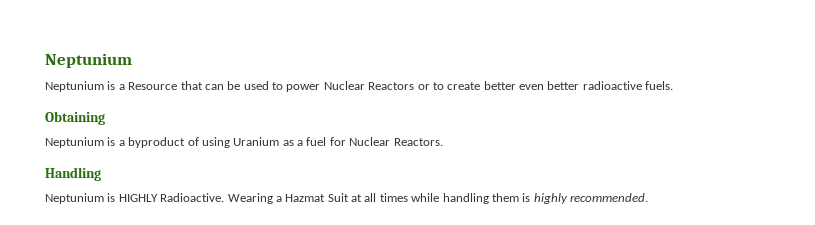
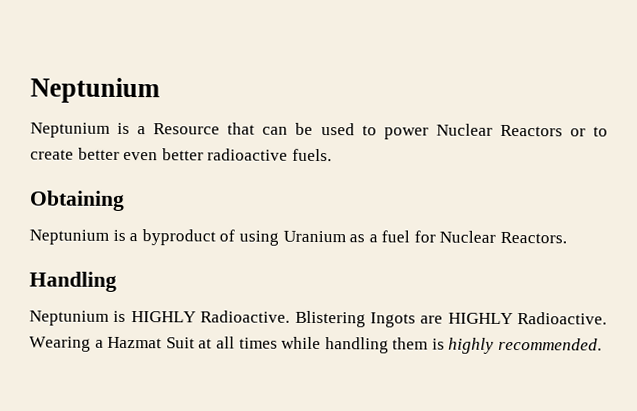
(225, 197) none -> [294,310,607,328] Blistering Ingots are HIGHLY Radioactive.

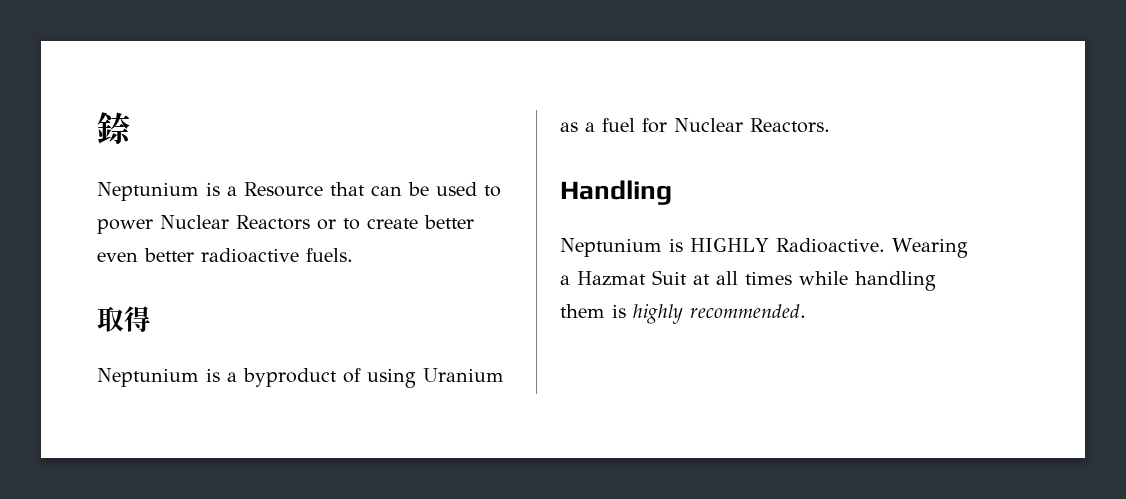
[30,77,160,104] Neptunium -> [97,112,132,145] 錼
[29,190,125,211] Obtaining -> [97,306,151,332] 取得
[294,310,607,328] Blistering Ingots are HIGHLY Radioactive. -> (885, 245) none

